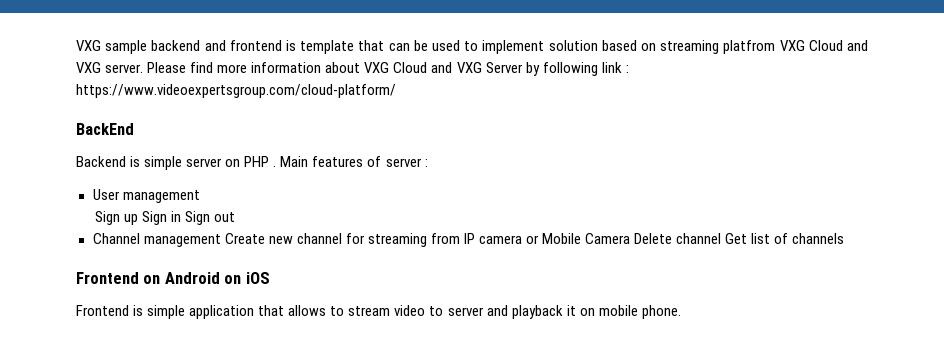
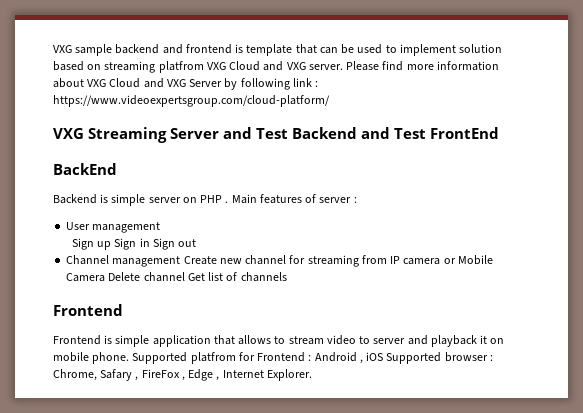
(396, 91) none -> [53,127,500,143] // VXG Streaming Server and Test Backend and Test FrontEnd
[143,272,270,284] on Android on iOS -> (123, 310) none
(681, 312) none -> [132,352,493,364] [53,369,312,381] Supported platfrom for Frontend : Android , iOS Supported browser : Chrome, Safary , FireFox , Edge , Internet Explorer.

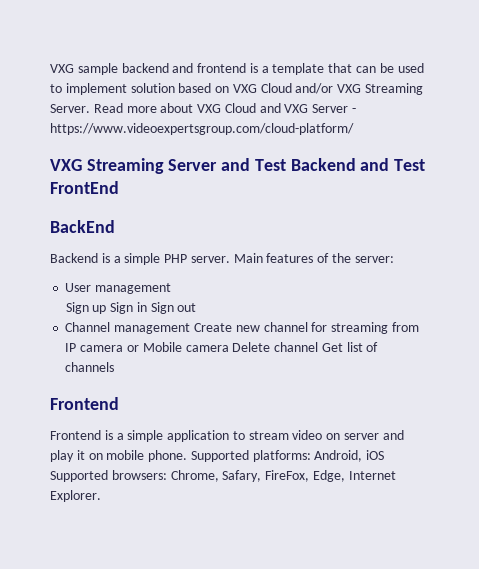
(244, 48) none -> [261,66,269,73] a
[104,61,499,73] streaming platfrom VXG Cloud and VXG server. Please find more information -> [232,83,424,95] [50,103,157,113] VXG Cloud and/or VXG Streaming Server. Read more
[224,78,319,90] by following link : -> [352,108,357,113] -
[111,194,229,206] simple server on PHP . -> [113,253,230,265] a simple PHP server.
[319,197,357,203] server : -> [332,253,394,263] the server:
[66,273,106,282] Camera -> [185,345,229,352] camera
(113, 339) none -> [116,433,124,440] a
[213,335,272,345] that allows -> (230, 436) none
[359,336,371,344] to -> [326,433,341,440] on
[430,335,477,347] playback -> [50,450,74,462] play
[190,352,493,364] [53,369,220,381] platfrom for Frontend : Android , iOS Supported browser : Chrome, Safary , FireFox , Edge , -> [252,450,385,462] [50,470,345,482] platforms: Android, iOS Supported browsers: Chrome, Safary, FireFox, Edge,

